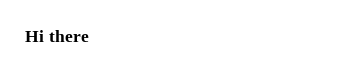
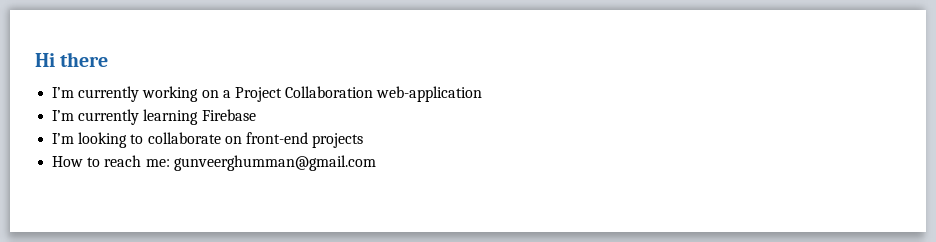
(89, 36) none -> [52,86,483,102] [52,109,256,125] [52,132,364,148] [52,155,376,171] // I’m currently working on a Project Collaboration web-application // I’m currently learning Firebase // I’m looking to collaborate on front-end projects // How to reach me: gunveerghumman@gmail.com

